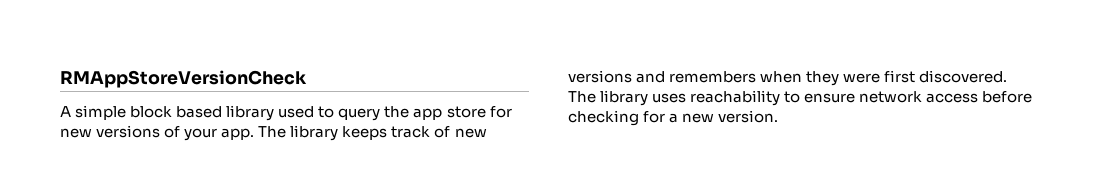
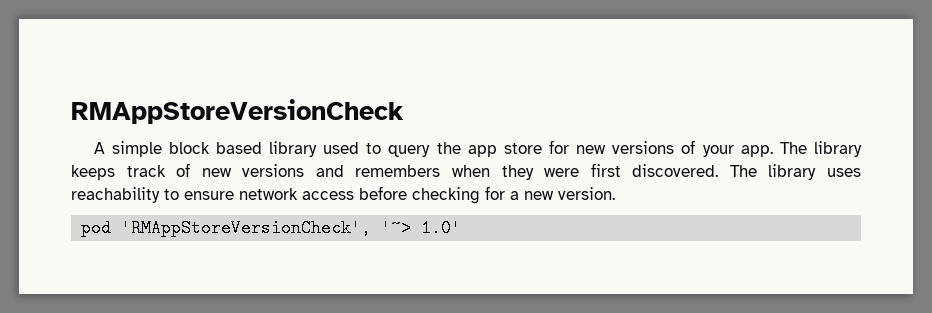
(779, 116) none -> [81,219,462,237] // pod 'RMAppStoreVersionCheck', '~> 1.0'

